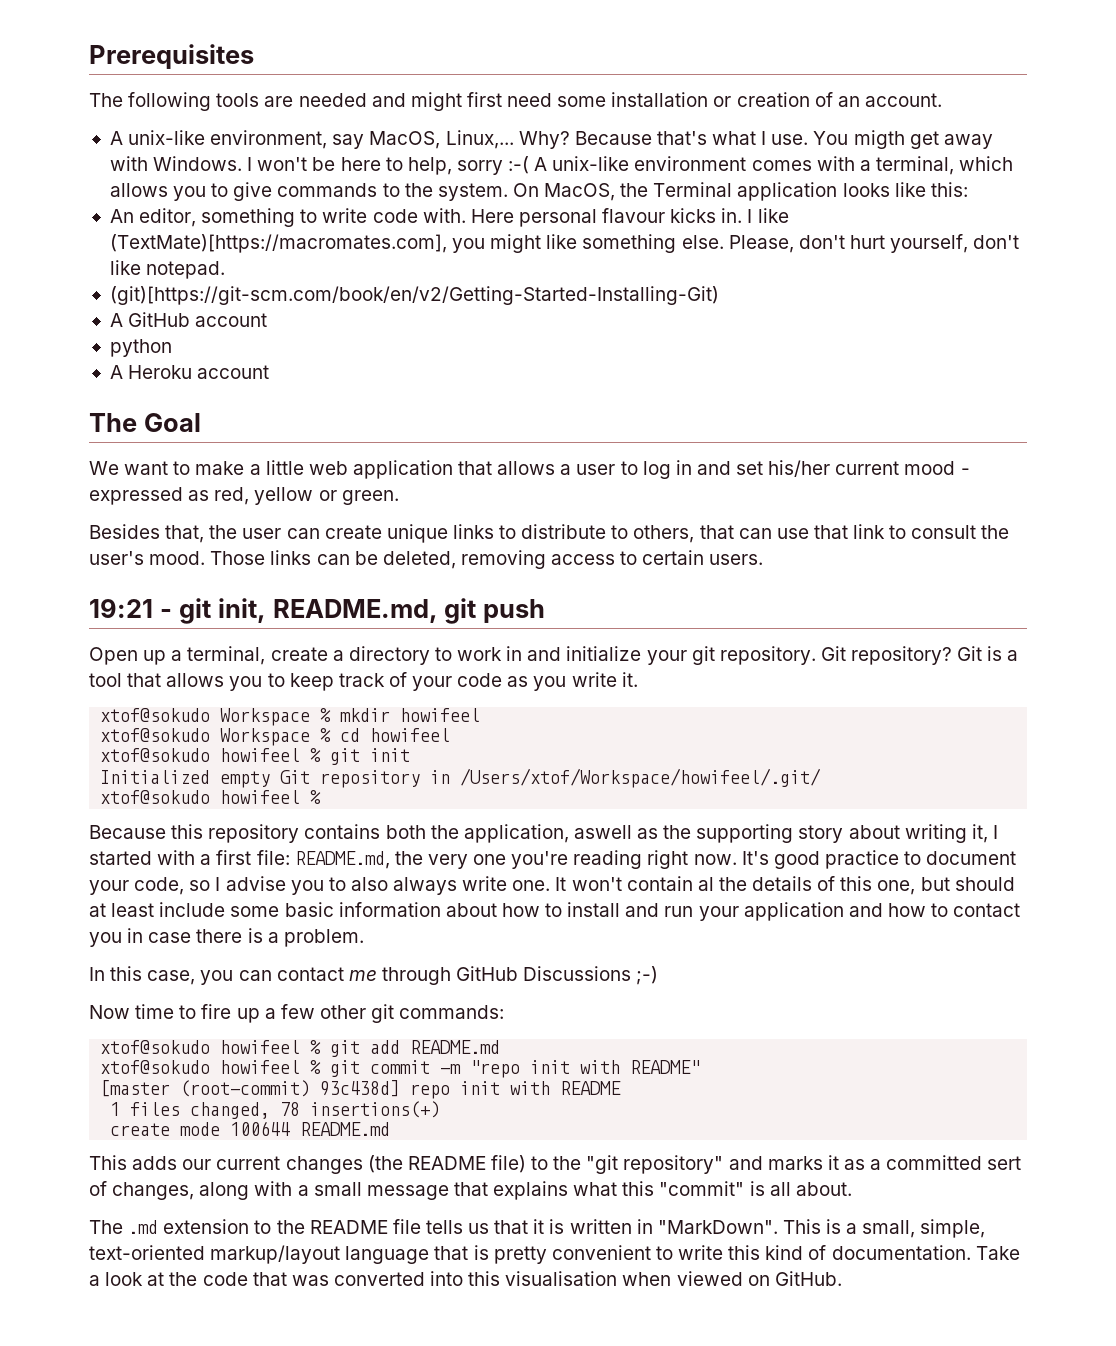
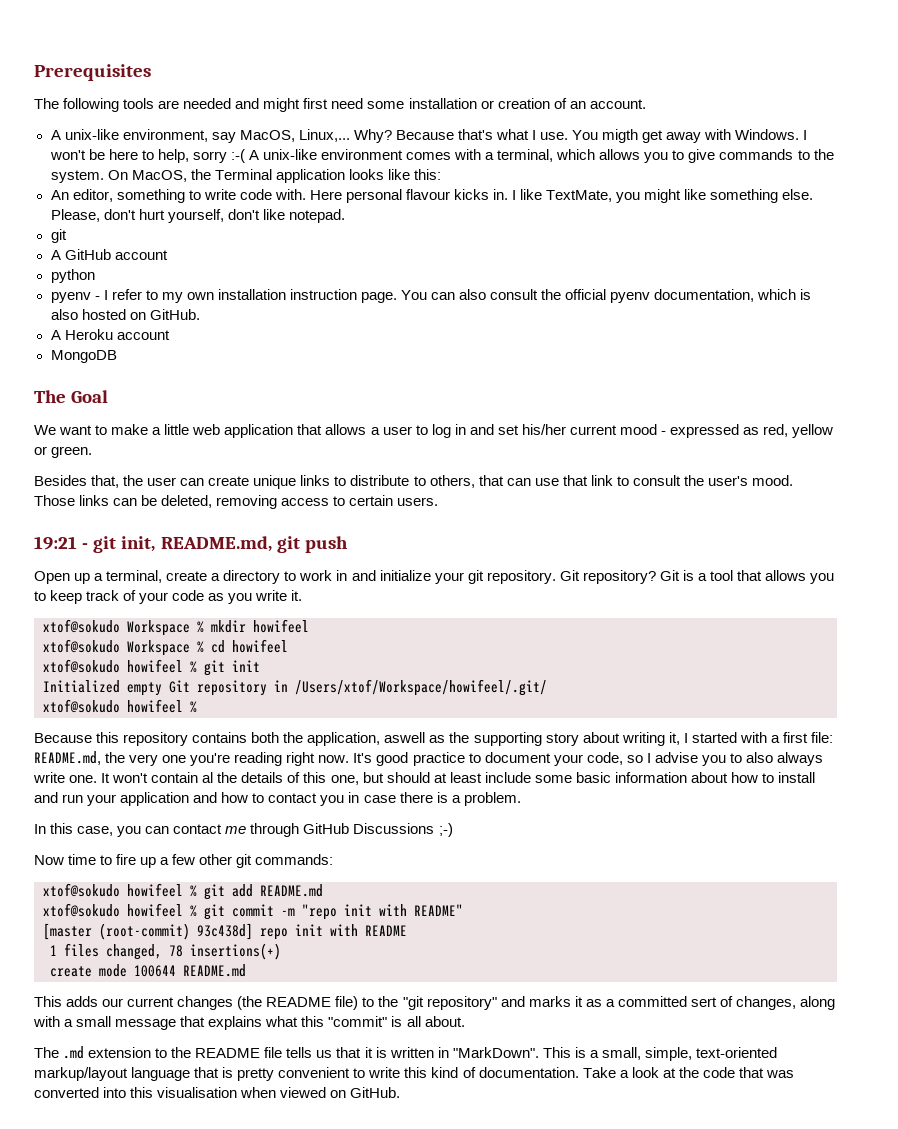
[109,234,447,253] (TextMate)[https://macromates.com], -> [546,190,613,202] TextMate,
[109,286,719,305] (git)[https://git-scm.com/book/en/v2/Getting-Started-Installing-Git) -> [50,229,67,243] git
(172, 348) none -> [50,289,812,303] [50,309,200,320] // pyenv - I refer to my own installation instruction page. You can also consult the official pyenv documentation, which is also hosted on GitHub.
(270, 372) none -> [50,350,117,363] // MongoDB

